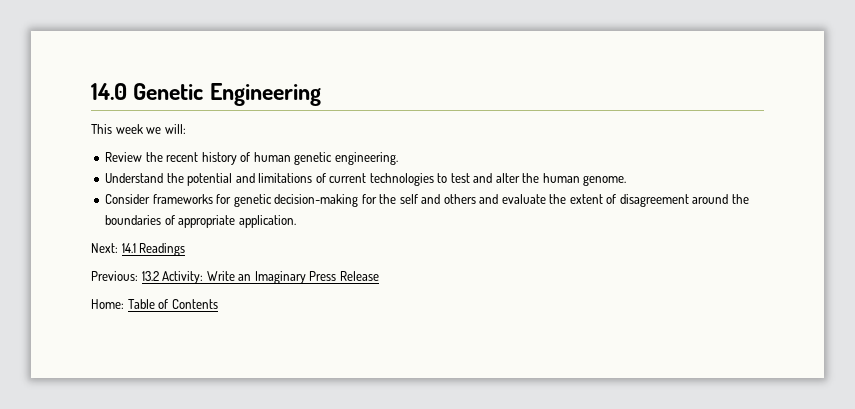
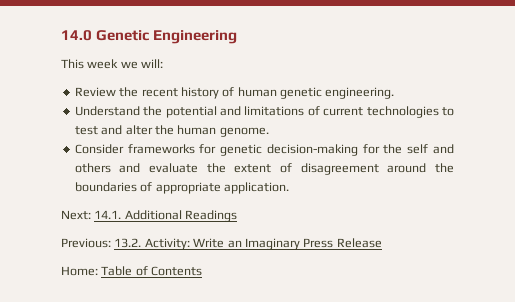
[121,243,136,253] 14.1 -> [94,210,182,220] 14.1. Additional
[141,271,159,281] 13.2 -> [114,238,142,248] 13.2.

